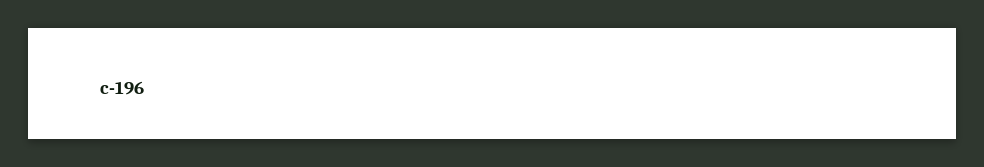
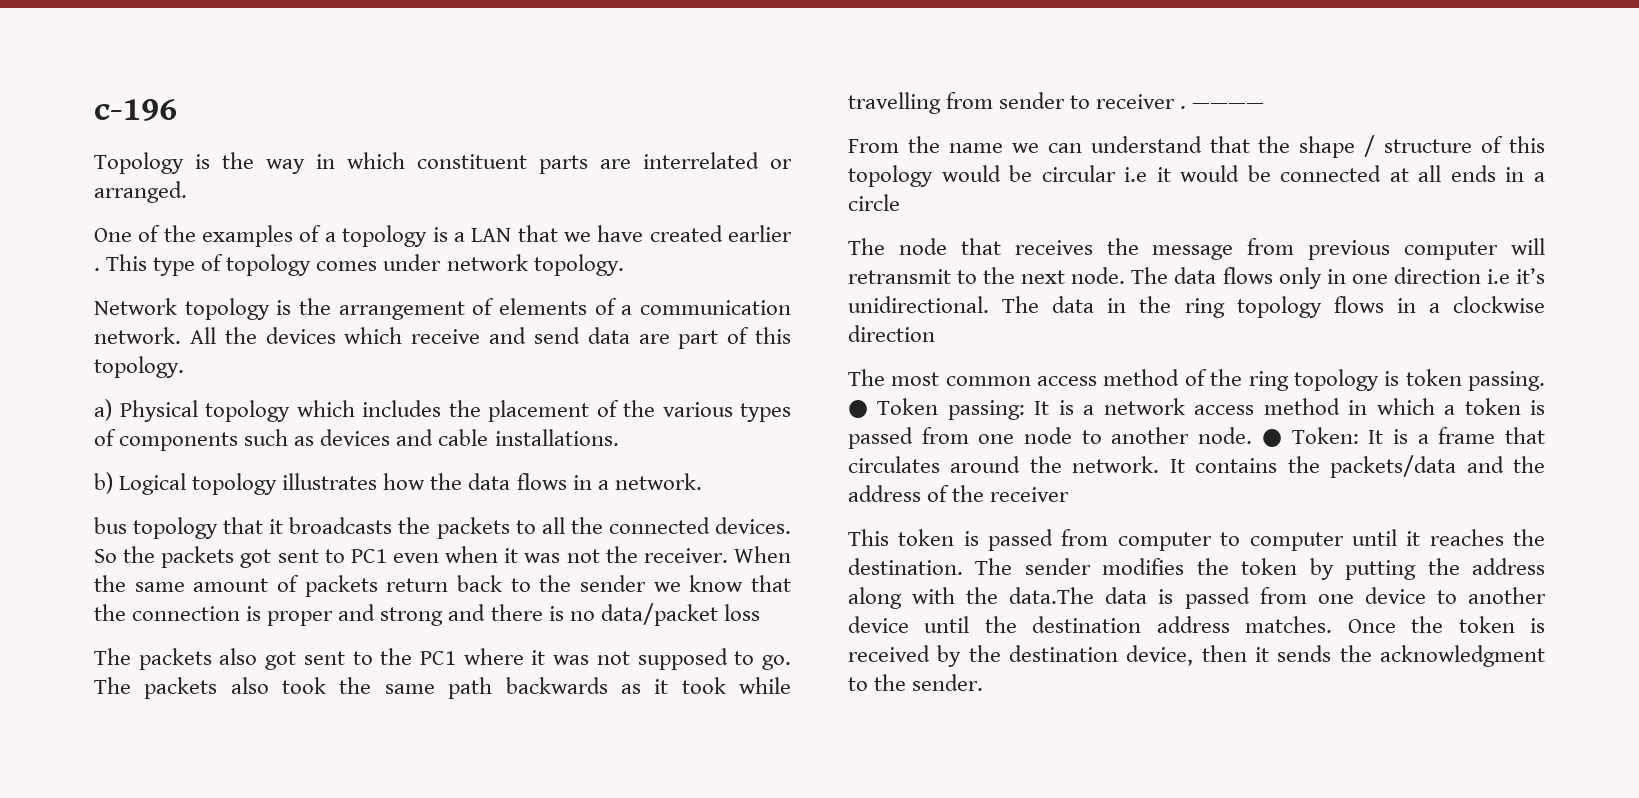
(144, 88) none -> [94,152,792,174] [94,181,187,203] [94,225,792,247] [94,254,624,276] [94,298,791,320] [94,327,792,349] [94,356,184,378] [94,399,791,422] [94,429,619,451] [94,472,702,495] [94,517,791,539] [94,546,791,568] [94,575,791,597] [94,603,760,626] [94,648,791,670] [94,677,791,699] [848,92,1265,114] [848,135,1545,158] [848,165,1545,187] [848,194,900,211] [848,238,1545,260] [848,267,1545,289] [848,296,1545,318] [848,325,935,342] [848,369,1545,391] [848,398,1545,420] [848,427,1545,449] [848,455,1545,478] [848,485,1070,502] [848,529,1545,551] [848,558,1545,580] [848,587,1546,609] [848,616,1545,633] [848,645,1545,667] [848,674,984,691] // Topology is the way in which constituent parts are interrelated or arranged. // One of the examples of a topology is a LAN that we have created earlier . This type of topology comes under network topology. // Network topology is the arrangement of elements of a communication network. All the devices which receive and send data are part of this topology. // a) Physical topology which includes the placement of the various types of components such as devices and cable installations. // b) Logical topology illustrates how the data flows in a network. // bus topology that it broadcasts the packets to all the connected devices. So the packets got sent to PC1 even when it was not the receiver. When the same amount of packets return back to the sender we know that the connection is proper and strong and there is no data/packet loss // The packets also got sent to the PC1 where it was not supposed to go. The packets also took the same path backwards as it took while travelling from sender to receiver . ———— // From the name we can understand that the shape / structure of this topology would be circular i.e it would be connected at all ends in a circle // The node that receives the message from previous computer will retransmit to the next node. The data flows only in one direction i.e it’s unidirectional. The data in the ring topology flows in a clockwise direction // The most common access method of the ring topology is token passing. ● Token passing: It is a network access method in which a token is passed from one node to another node. ● Token: It is a frame that circulates around the network. It contains the packets/data and the address of the receiver // This token is passed from computer to computer until it reaches the destination. The sender modifies the token by putting the address along with the data.The data is passed from one device to another device until the destination address matches. Once the token is received by the destination device, then it sends the acknowledgment to the sender.

